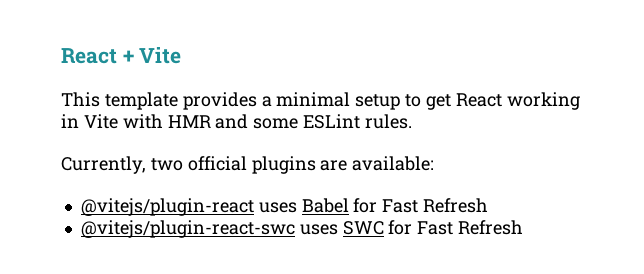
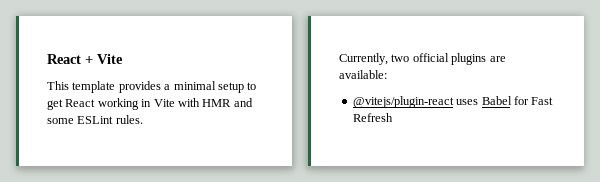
[80,220,524,238] // @vitejs/plugin-react-swc uses SWC for Fast Refresh -> (393, 117) none

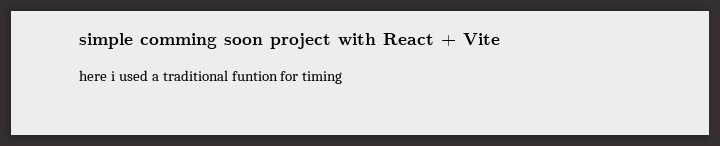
[47,54,123,64] [47,81,257,93] [47,98,253,110] [47,115,143,124] [339,53,506,65] [339,70,387,79] [352,96,554,108] [352,113,393,122] React + Vite // This template provides a minimal setup to get React working in Vite with HMR and some ESLint rules. // Currently, two official plugins are available: // @vitejs/plugin-react uses Babel for Fast Refresh -> [79,33,500,49] [79,70,343,84] simple comming soon project with React + Vite // here i used a traditional funtion for timing

